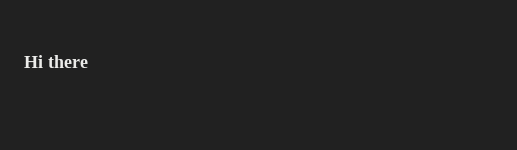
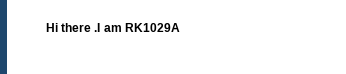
(88, 61) none -> [94,23,180,32] .I am RK1029A

